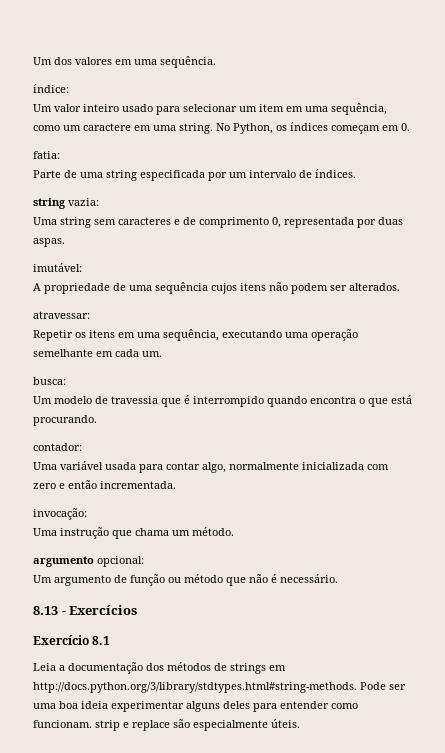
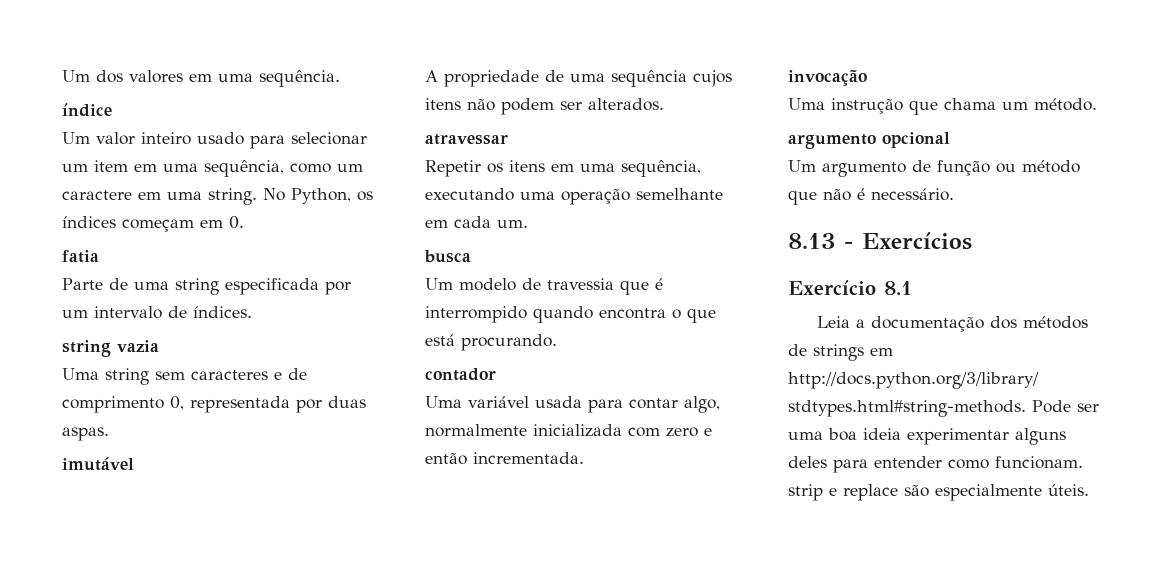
[33,84,69,93] índice: -> [62,103,112,117] índice
[33,151,60,159] fatia: -> [62,250,99,263] fatia
[68,198,99,206] vazia: -> [117,340,159,352] vazia
[33,263,82,272] imutável: -> [62,457,134,471] imutável
[33,311,90,319] atravessar: -> [425,134,508,145] atravessar
[33,377,66,385] busca: -> [424,250,471,263] busca
[33,443,82,451] contador: -> [425,368,496,381] contador
[33,508,87,520] invocação: -> [788,69,867,86] invocação
[97,556,144,567] opcional: -> [882,132,950,148] opcional

